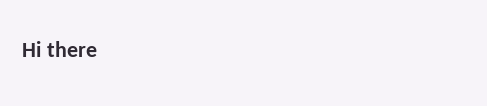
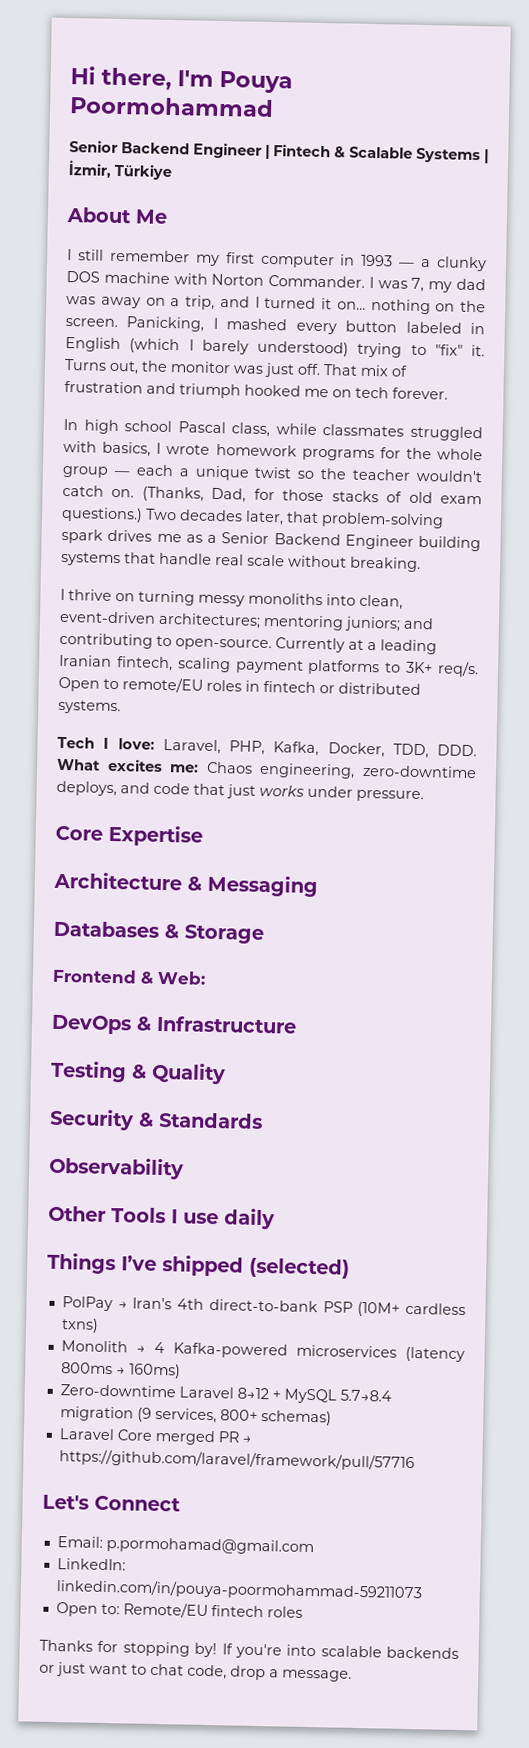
[46,41,97,57] there -> [101,67,294,94] [69,96,274,118] [69,140,489,164] [68,160,172,181] [66,206,168,224] [67,248,487,272] [66,270,486,293] [66,295,486,315] [65,316,485,335] [65,336,485,358] [64,358,408,378] [64,380,448,400] [63,418,483,442] [63,440,483,462] [62,464,483,483] [62,484,483,505] [61,506,444,529] [61,528,481,552] [61,551,421,573] [60,588,403,610] [59,610,434,632] [59,632,437,655] [59,654,479,678] [58,676,421,696] [58,699,121,715] [57,736,477,759] [57,758,477,779] [56,780,424,803] [55,824,203,847] [53,871,318,898] [53,920,264,944] [52,968,206,985] [51,1014,297,1035] [50,1060,226,1085] [49,1108,263,1131] [48,1156,184,1180] [48,1205,275,1230] [47,1252,350,1279] [61,1296,467,1317] [60,1318,99,1333] [60,1340,465,1363] [60,1362,181,1379] [59,1384,392,1404] [59,1406,332,1426] [58,1428,252,1446] [58,1449,415,1472] [42,1494,181,1512] [56,1536,314,1556] [56,1558,126,1571] [55,1579,422,1602] [55,1602,303,1619] [39,1639,459,1659] [39,1662,352,1682] there, I'm Pouya Poormohammad // Senior Backend Engineer | Fintech & Scalable Systems | İzmir, Türkiye // About Me // I still remember my first computer in 1993 — a clunky DOS machine with Norton Commander. I was 7, my dad was away on a trip, and I turned it on... nothing on the screen. Panicking, I mashed every button labeled in English (which I barely understood) trying to "fix" it. Turns out, the monitor was just off. That mix of frustration and triumph hooked me on tech forever. // In high school Pascal class, while classmates struggled with basics, I wrote homework programs for the whole group — each a unique twist so the teacher wouldn't catch on. (Thanks, Dad, for those stacks of old exam questions.) Two decades later, that problem-solving spark drives me as a Senior Backend Engineer building systems that handle real scale without breaking. // I thrive on turning messy monoliths into clean, event-driven architectures; mentoring juniors; and contributing to open-source. Currently at a leading Iranian fintech, scaling payment platforms to 3K+ req/s. Open to remote/EU roles in fintech or distributed systems. // Tech I love: Laravel, PHP, Kafka, Docker, TDD, DDD. What excites me: Chaos engineering, zero-downtime deploys, and code that just works under pressure. // Core Expertise // Architecture & Messaging // Databases & Storage // Frontend & Web: // DevOps & Infrastructure // Testing & Quality // Security & Standards // Observability // Other Tools I use daily // Things I’ve shipped (selected) // PolPay → Iran’s 4th direct-to-bank PSP (10M+ cardless txns) // Monolith → 4 Kafka-powered microservices (latency 800ms → 160ms) // Zero-downtime Laravel 8→12 + MySQL 5.7→8.4 migration (9 services, 800+ schemas) // Laravel Core merged PR → https://github.com/laravel/framework/pull/57716 // Let's Connect // Email: p.pormohamad@gmail.com // LinkedIn: linkedin.com/in/pouya-poormohammad-59211073 // Open to: Remote/EU fintech roles // Thanks for stopping by! If you're into scalable backends or just want to chat code, drop a message.

